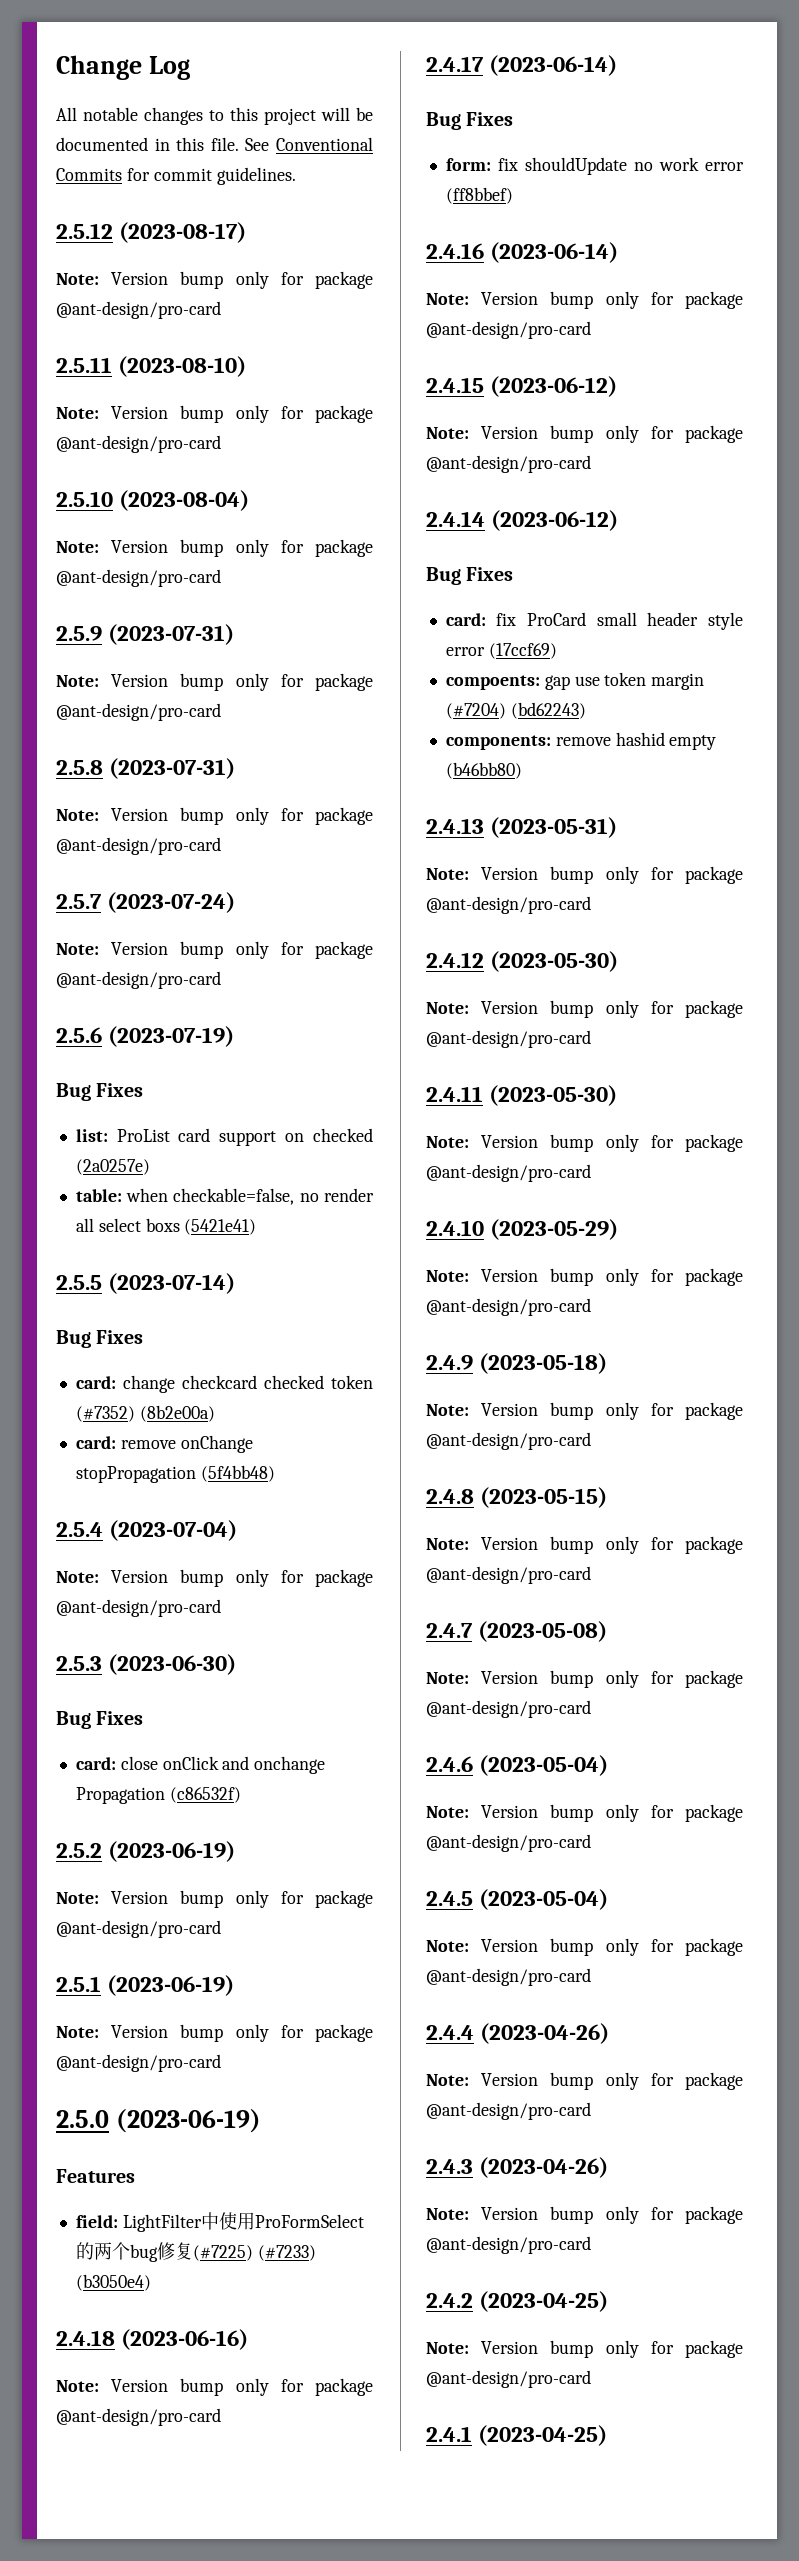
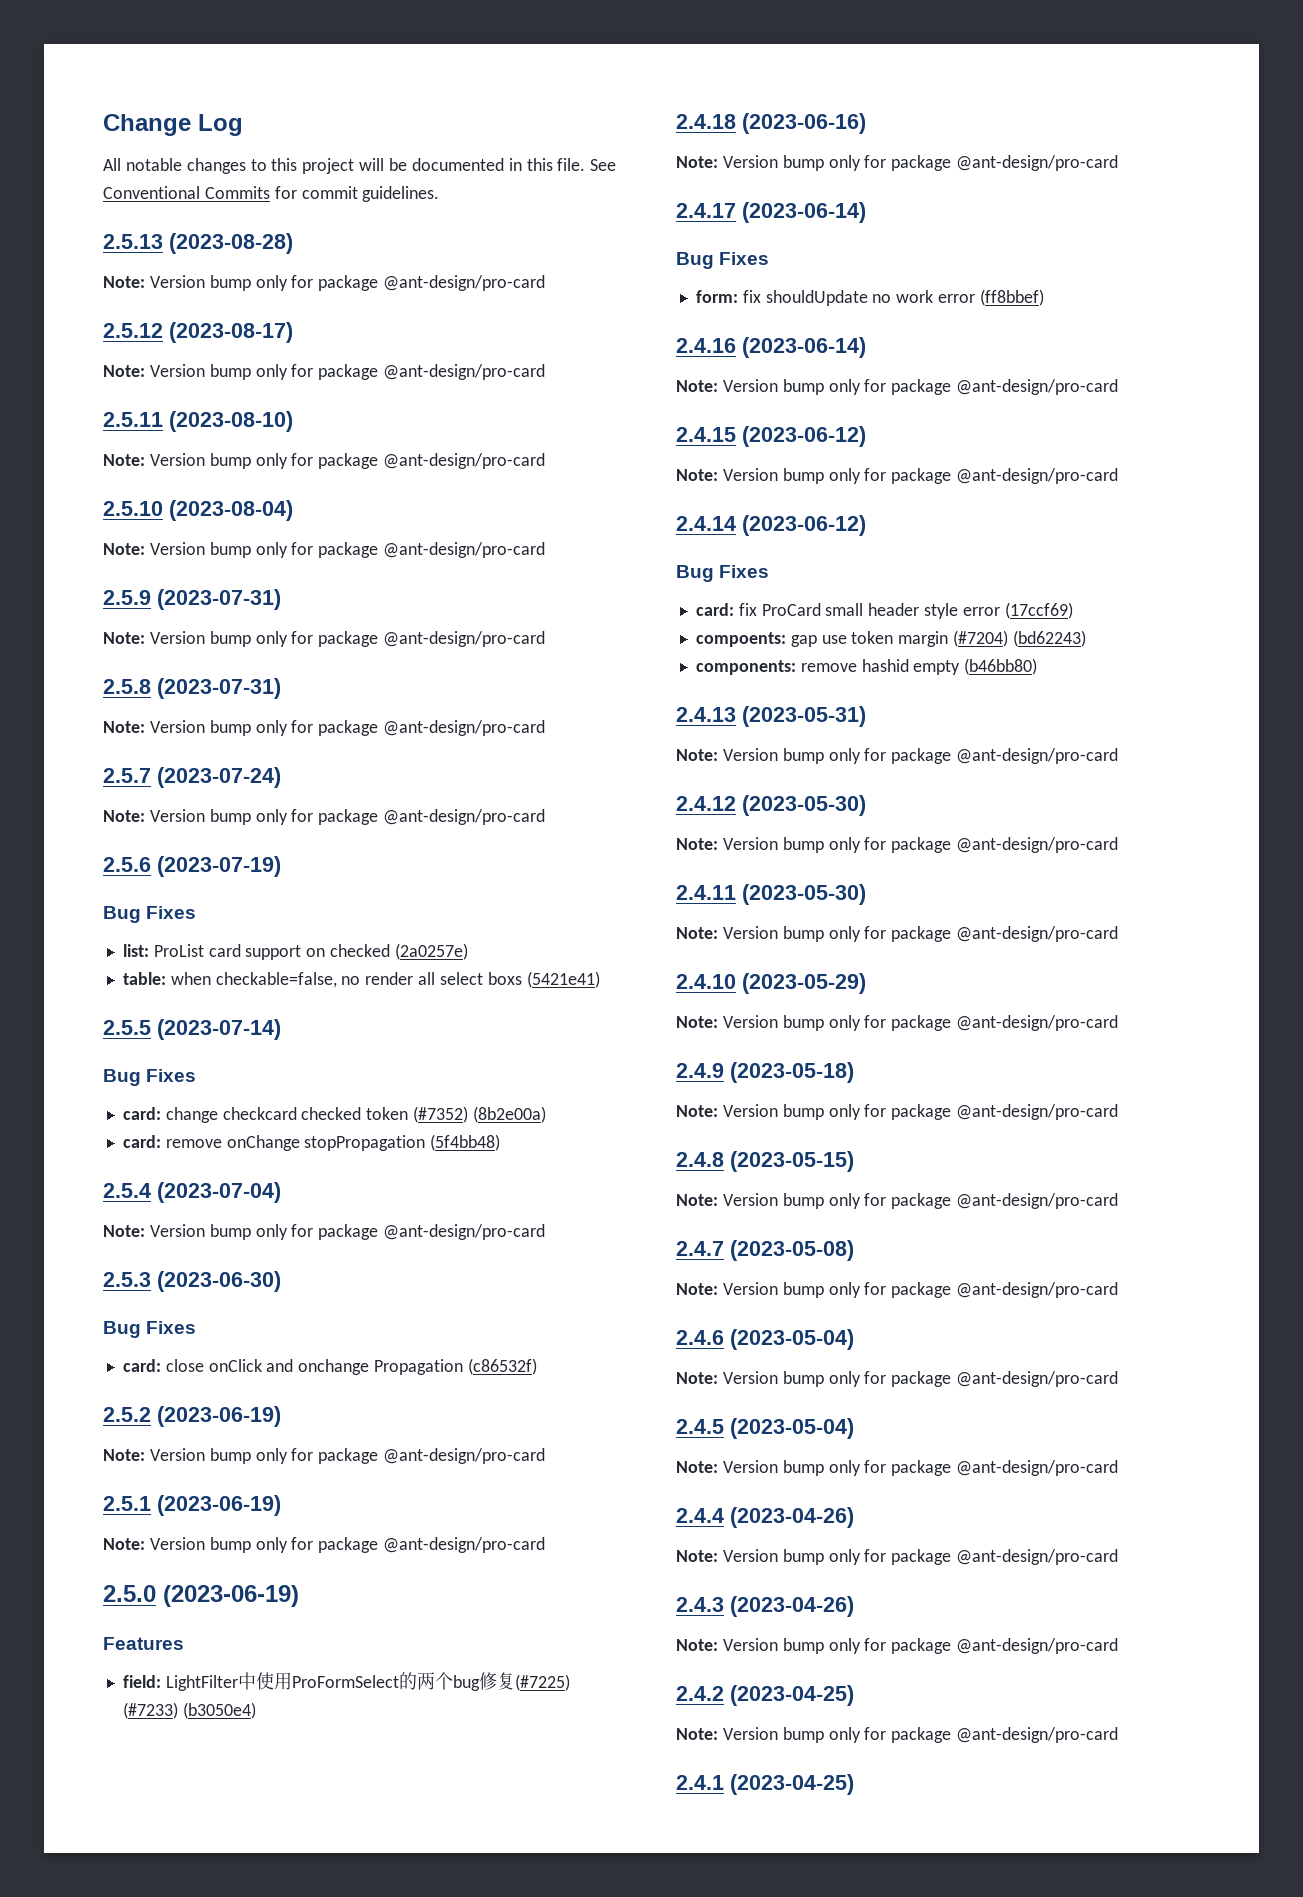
(296, 176) none -> [103,233,293,254] [103,275,546,291] // 2.5.13 (2023-08-28) // Note: Version bump only for package @ant-design/pro-card

